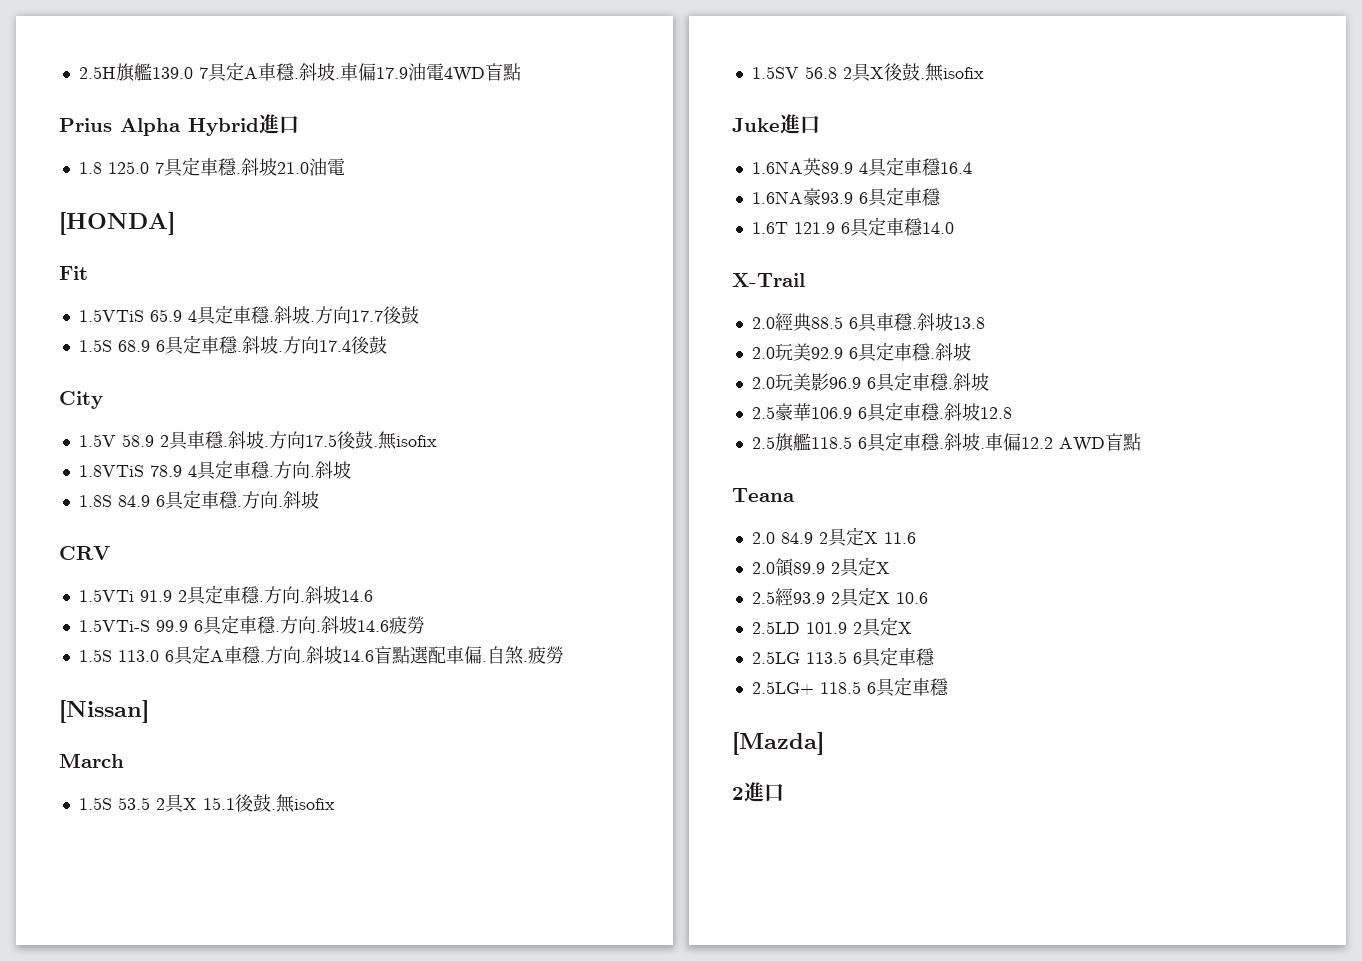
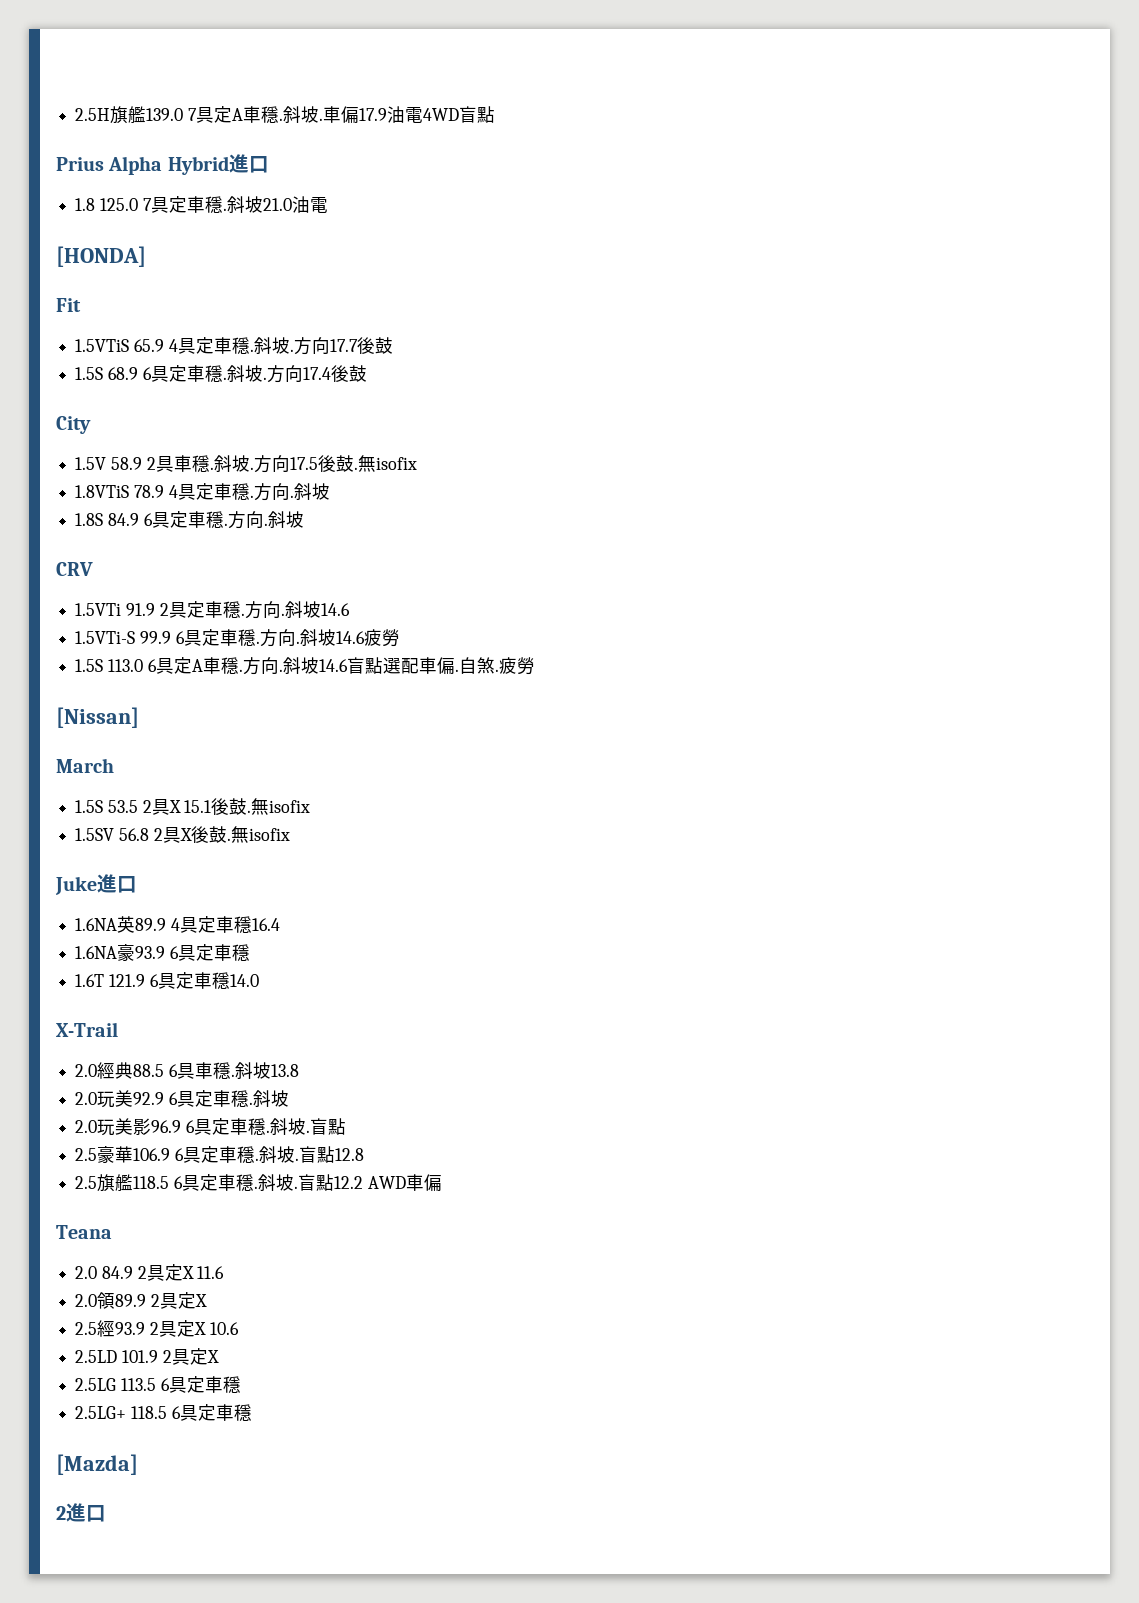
(989, 382) none -> [305,1118,346,1135] .盲點
(980, 412) none -> [294,1146,335,1163] .盲點
[984,433,1141,452] 車偏12.2 AWD盲點 -> [297,1174,442,1192] 盲點12.2 AWD車偏

